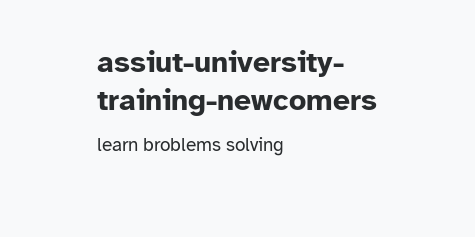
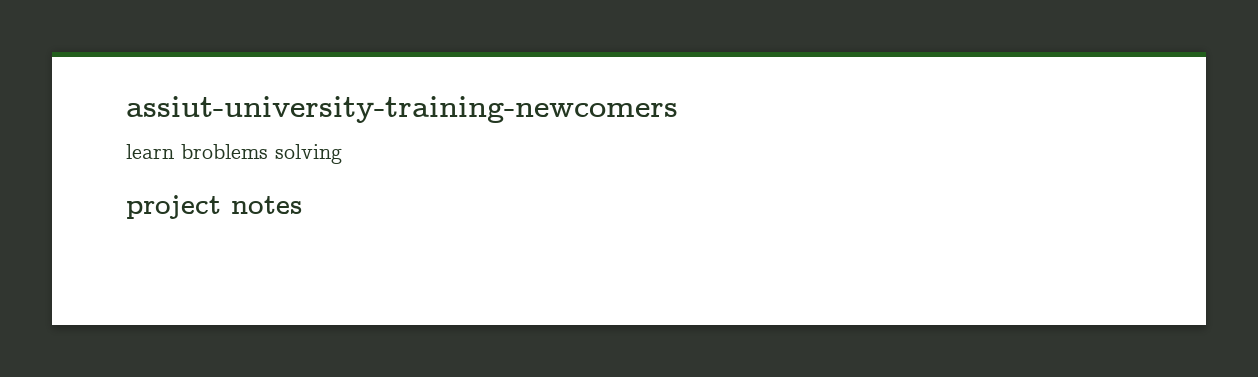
(285, 146) none -> [126,195,302,219] // project notes

